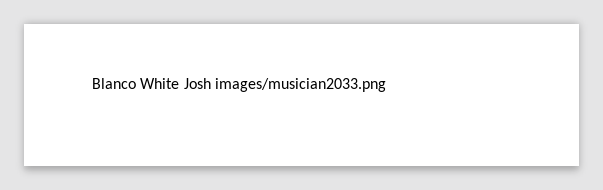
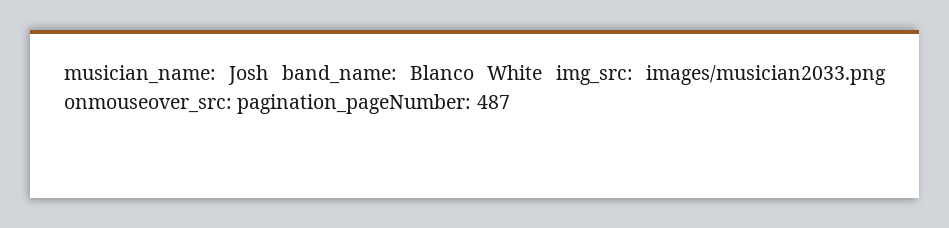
[92,78,386,92] Blanco White Josh images/musician2033.png -> [64,65,886,85] [64,94,510,114] musician_name: Josh band_name: Blanco White img_src: images/musician2033.png onmouseover_src: pagination_pageNumber: 487

